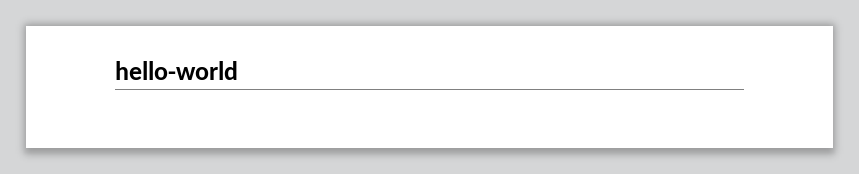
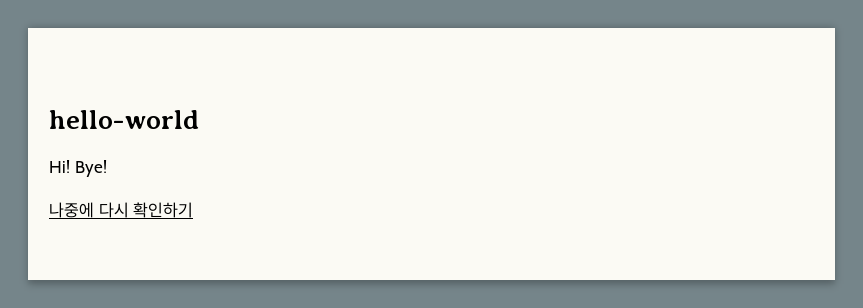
(238, 70) none -> [49,160,107,177] [49,202,194,218] // Hi! Bye! // 나중에 다시 확인하기

